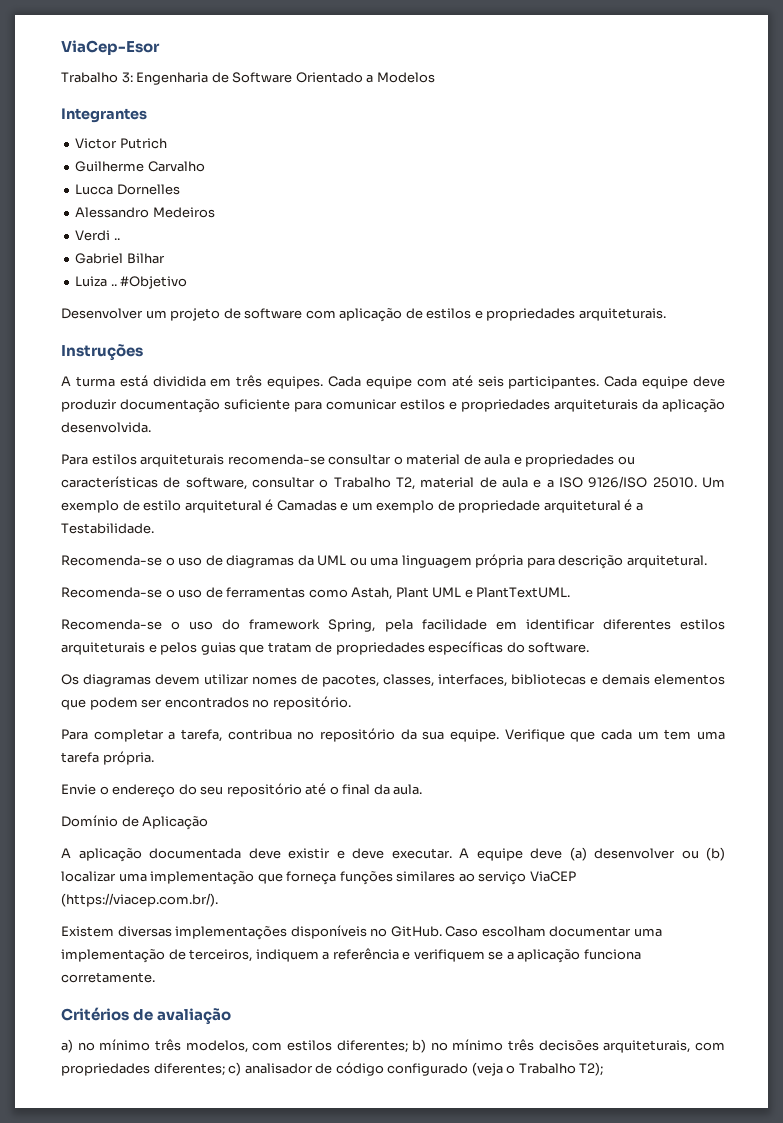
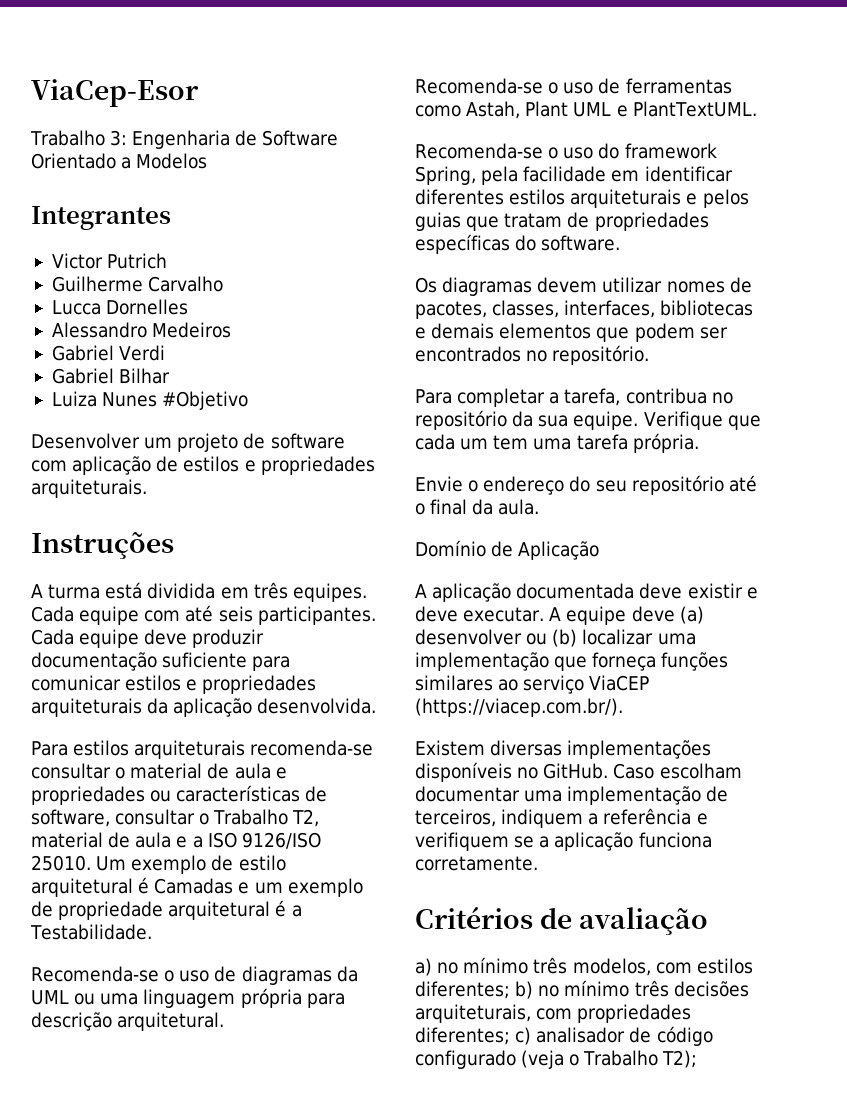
(215, 212) none -> [51,345,114,361] Gabriel
[113,238,120,240] .. -> (166, 353) none
[110,284,117,286] .. -> [102,392,158,407] Nunes

